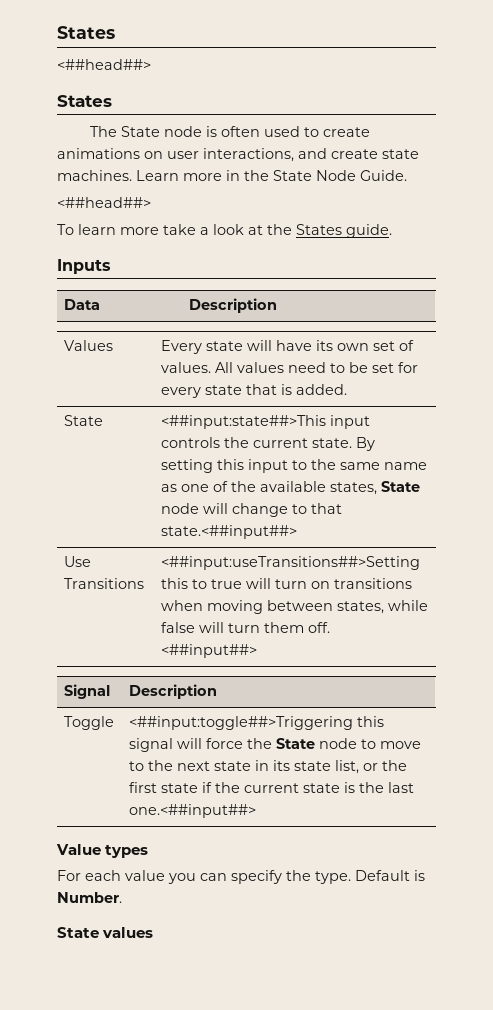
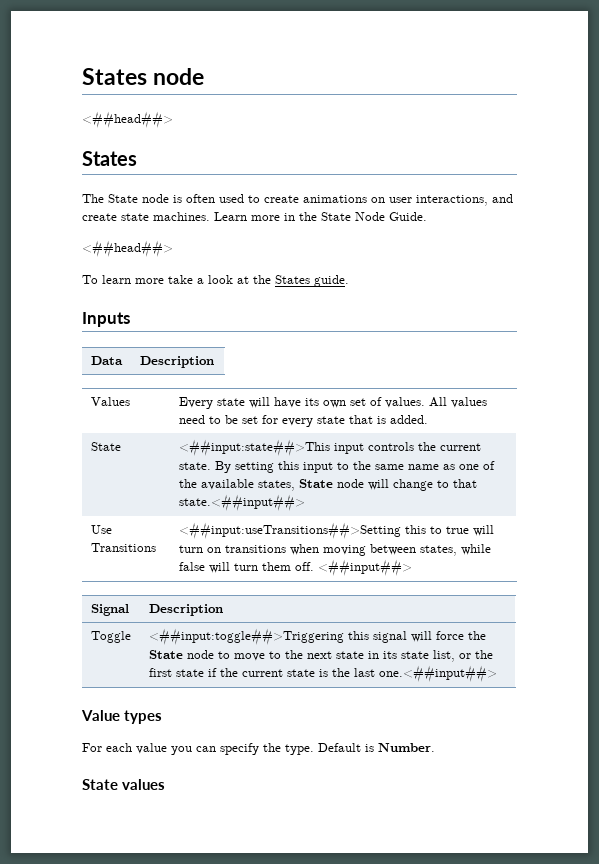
[57,26,115,39] States -> [82,68,205,85] States node

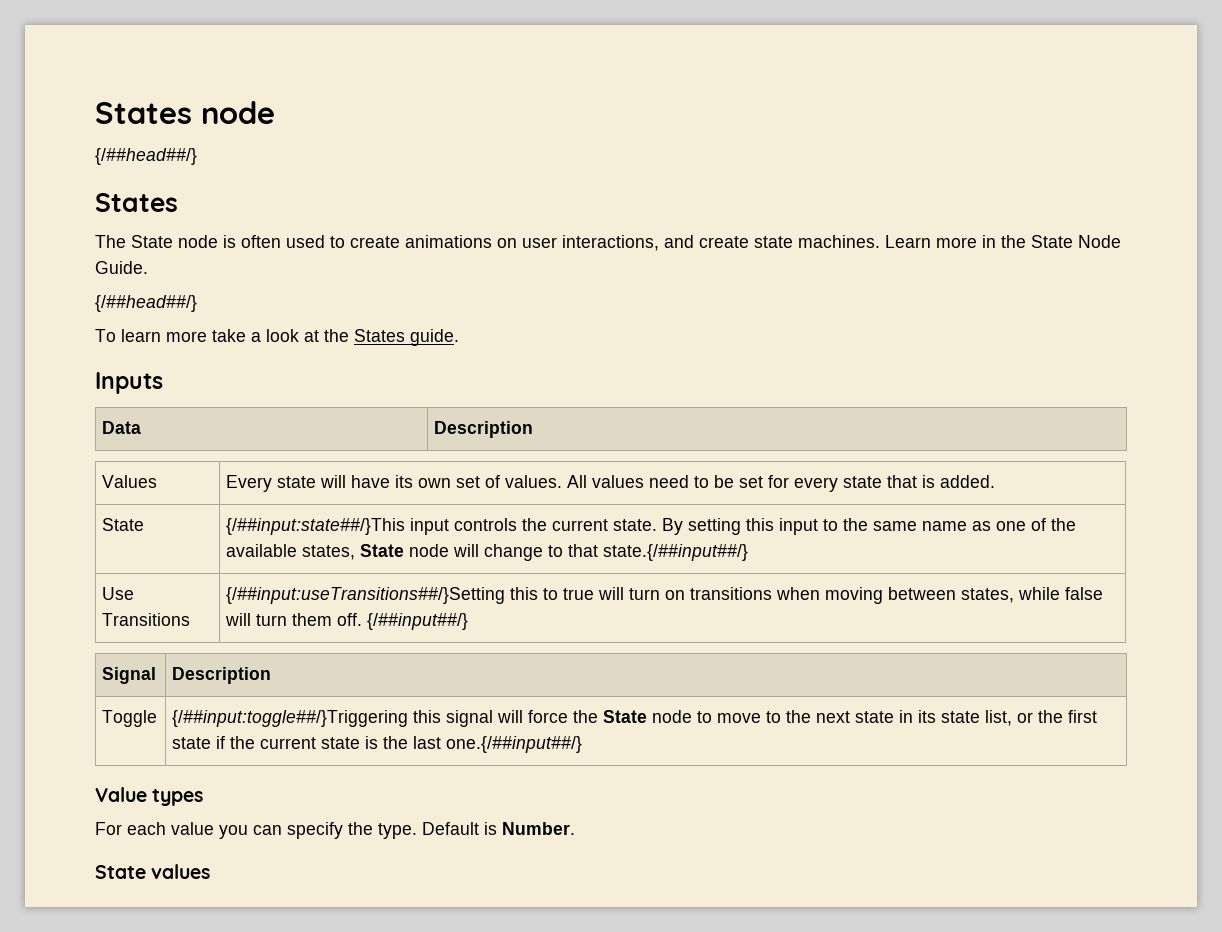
[82,111,173,128] <##head##> -> [95,148,197,165] {/##head##/}
[82,240,173,257] <##head##> -> [95,295,197,312] {/##head##/}
[178,439,330,456] <##input:state##>This -> [226,518,406,535] {/##input:state##/}This
[178,494,305,511] state.<##input##> -> [603,544,749,561] state.{/##input##/}
[178,522,401,539] <##input:useTransitions##>Setting -> [226,587,506,604] {/##input:useTransitions##/}Setting
[317,559,412,576] <##input##> -> [367,613,469,630] {/##input##/}
[148,628,344,645] <##input:toggle##>Triggering -> [172,710,409,727] {/##input:toggle##/}Triggering
[378,665,497,682] one.<##input##> -> [446,736,583,753] one.{/##input##/}

